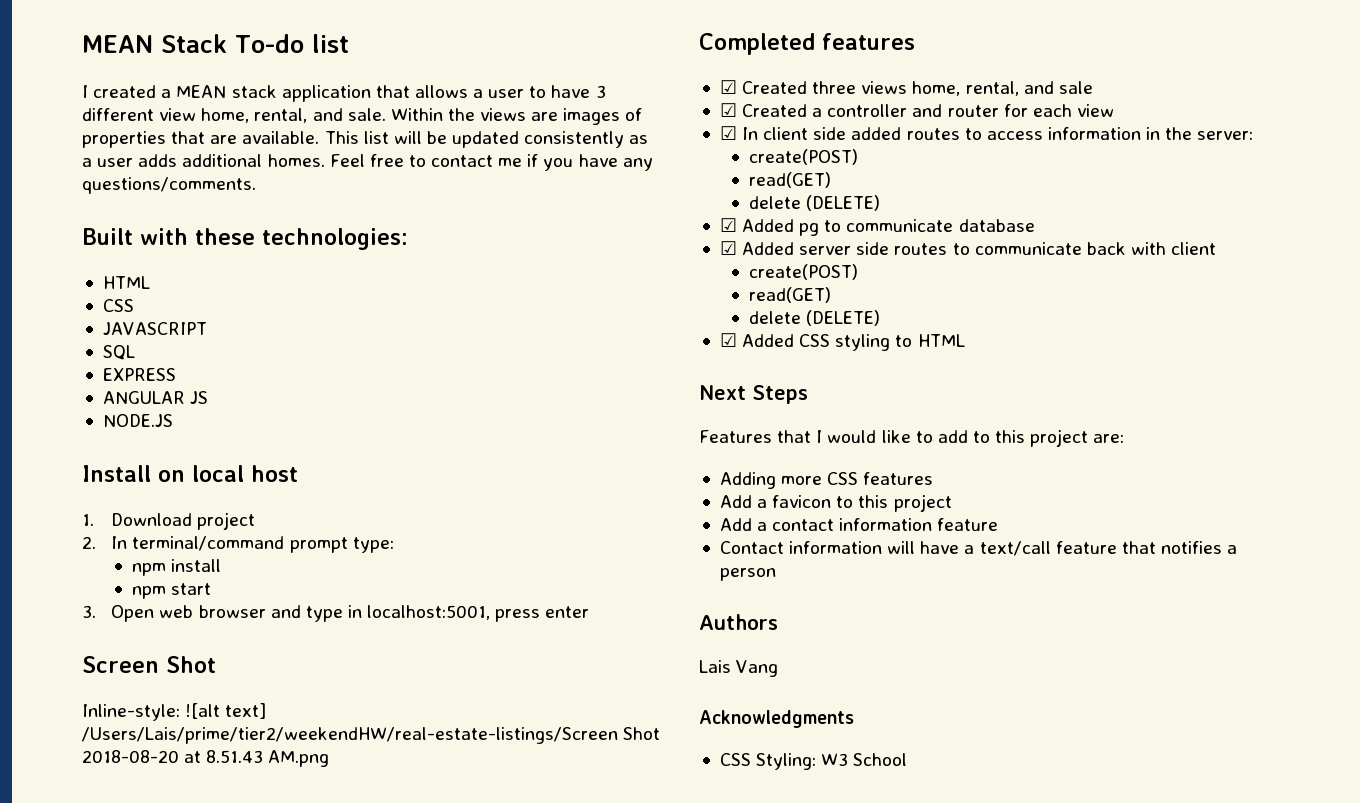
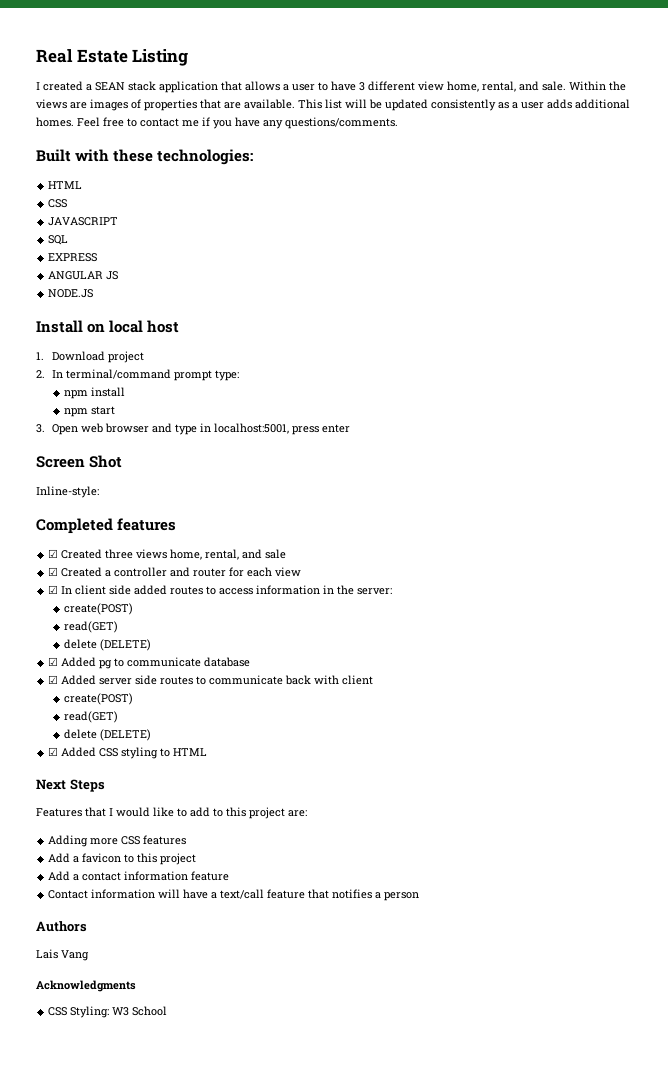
[82,34,349,53] MEAN Stack To-do list -> [36,49,189,66] Real Estate Listing
[176,85,227,98] MEAN -> [95,82,125,91] SEAN
[185,703,267,719] [81,727,661,744] [82,750,330,767] ![alt text] /Users/Lais/prime/tier2/weekendHW/real-estate-listings/Screen Shot 2018-08-20 at 8.51.43 AM.png -> (99, 492) none

